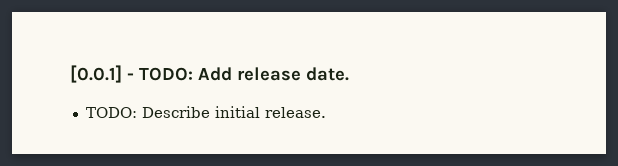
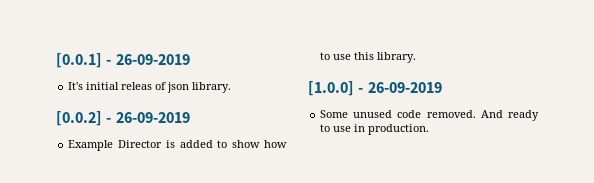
[139,67,349,81] [85,106,326,118] TODO: Add release date. // TODO: Describe initial release. -> [115,54,190,65] [68,82,232,93] [56,111,190,126] [68,140,287,151] [320,52,417,63] [308,81,442,96] [320,110,539,121] [320,124,430,135] 26-09-2019 // It's initial releas of json library. // [0.0.2] - 26-09-2019 // Example Director is added to show how to use this library. // [1.0.0] - 26-09-2019 // Some unused code removed. And ready to use in production.

